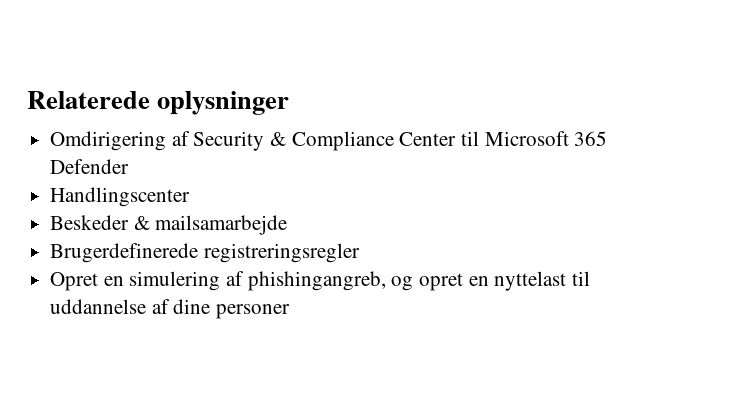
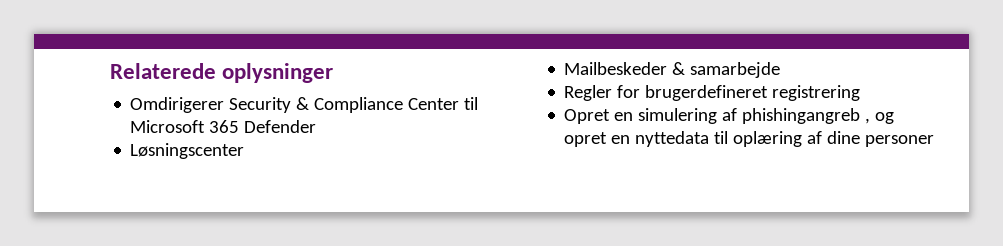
[50,131,190,151] Omdirigering af -> [130,97,225,113] Omdirigerer
[50,187,191,207] [50,215,288,235] [50,243,360,263] Handlingscenter // Beskeder & mailsamarbejde // Brugerdefinerede registreringsregler -> [130,143,245,159] [564,62,781,78] [564,85,861,101] Løsningscenter // Mailbeskeder & samarbejde // Regler for brugerdefineret registrering
[247,271,386,291] phishingangreb, -> [742,108,871,124] phishingangreb ,
[494,271,591,291] [50,299,147,314] nyttelast til uddannelse -> [635,131,803,147] nyttedata til oplæring

